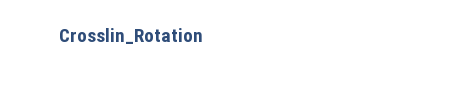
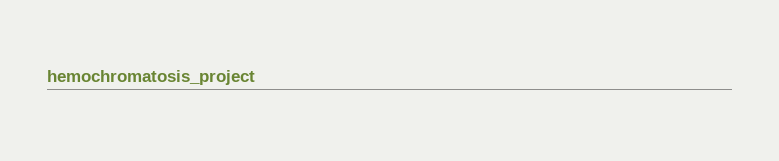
[59,28,203,44] Crosslin_Rotation -> [47,70,255,85] hemochromatosis_project

